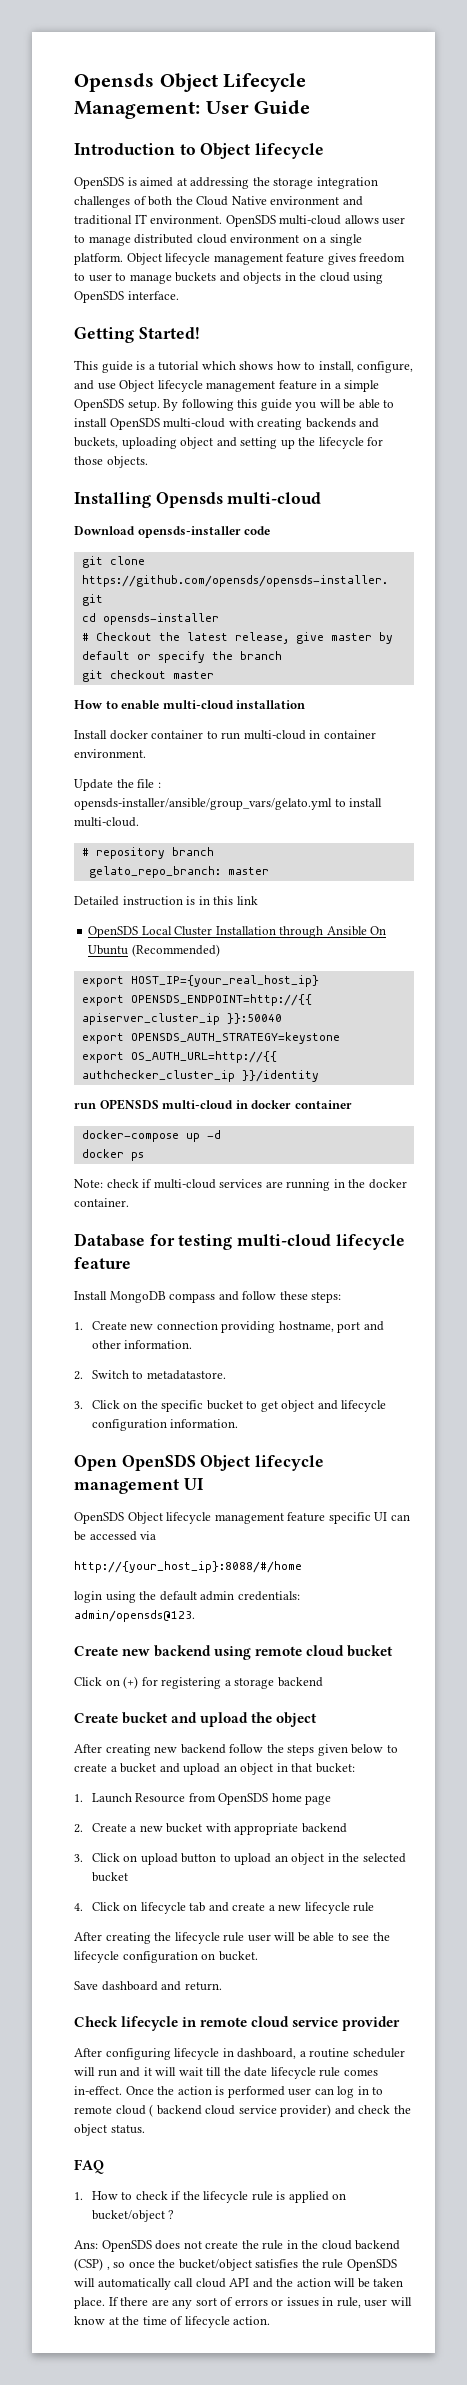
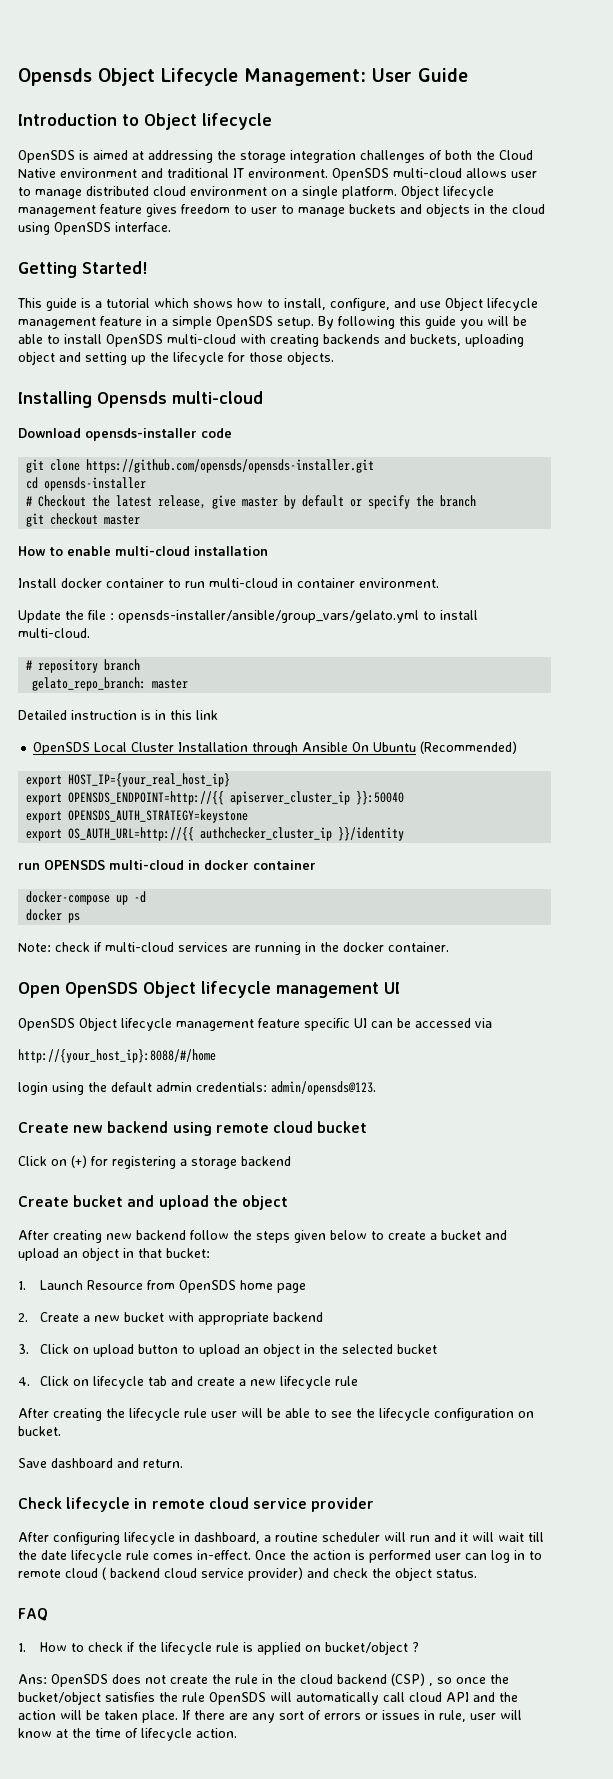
[74,1233,405,1250] [74,1257,131,1269] [74,1291,342,1303] [74,1321,384,1333] [91,1340,193,1349] [74,1370,226,1380] [74,1400,387,1412] [91,1419,239,1431] // Database for testing multi-cloud lifecycle feature // Install MongoDB compass and follow these steps: // 1. Create new connection providing hostname, port and other information. // 2. Switch to metadatastore. // 3. Click on the specific bucket to get object and lifecycle configuration information. -> (449, 947) none

